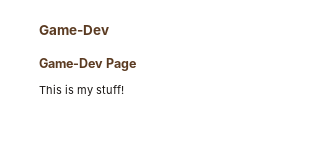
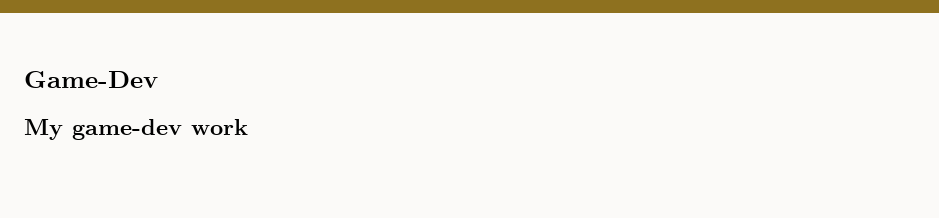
[39,58,137,71] [39,84,124,96] Game-Dev Page // This is my stuff! -> [24,119,248,140] My game-dev work

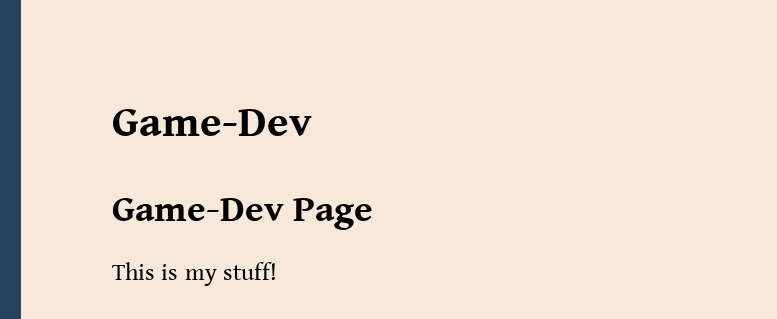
[24,119,248,140] My game-dev work -> [112,198,374,230] [112,262,278,286] Game-Dev Page // This is my stuff!

